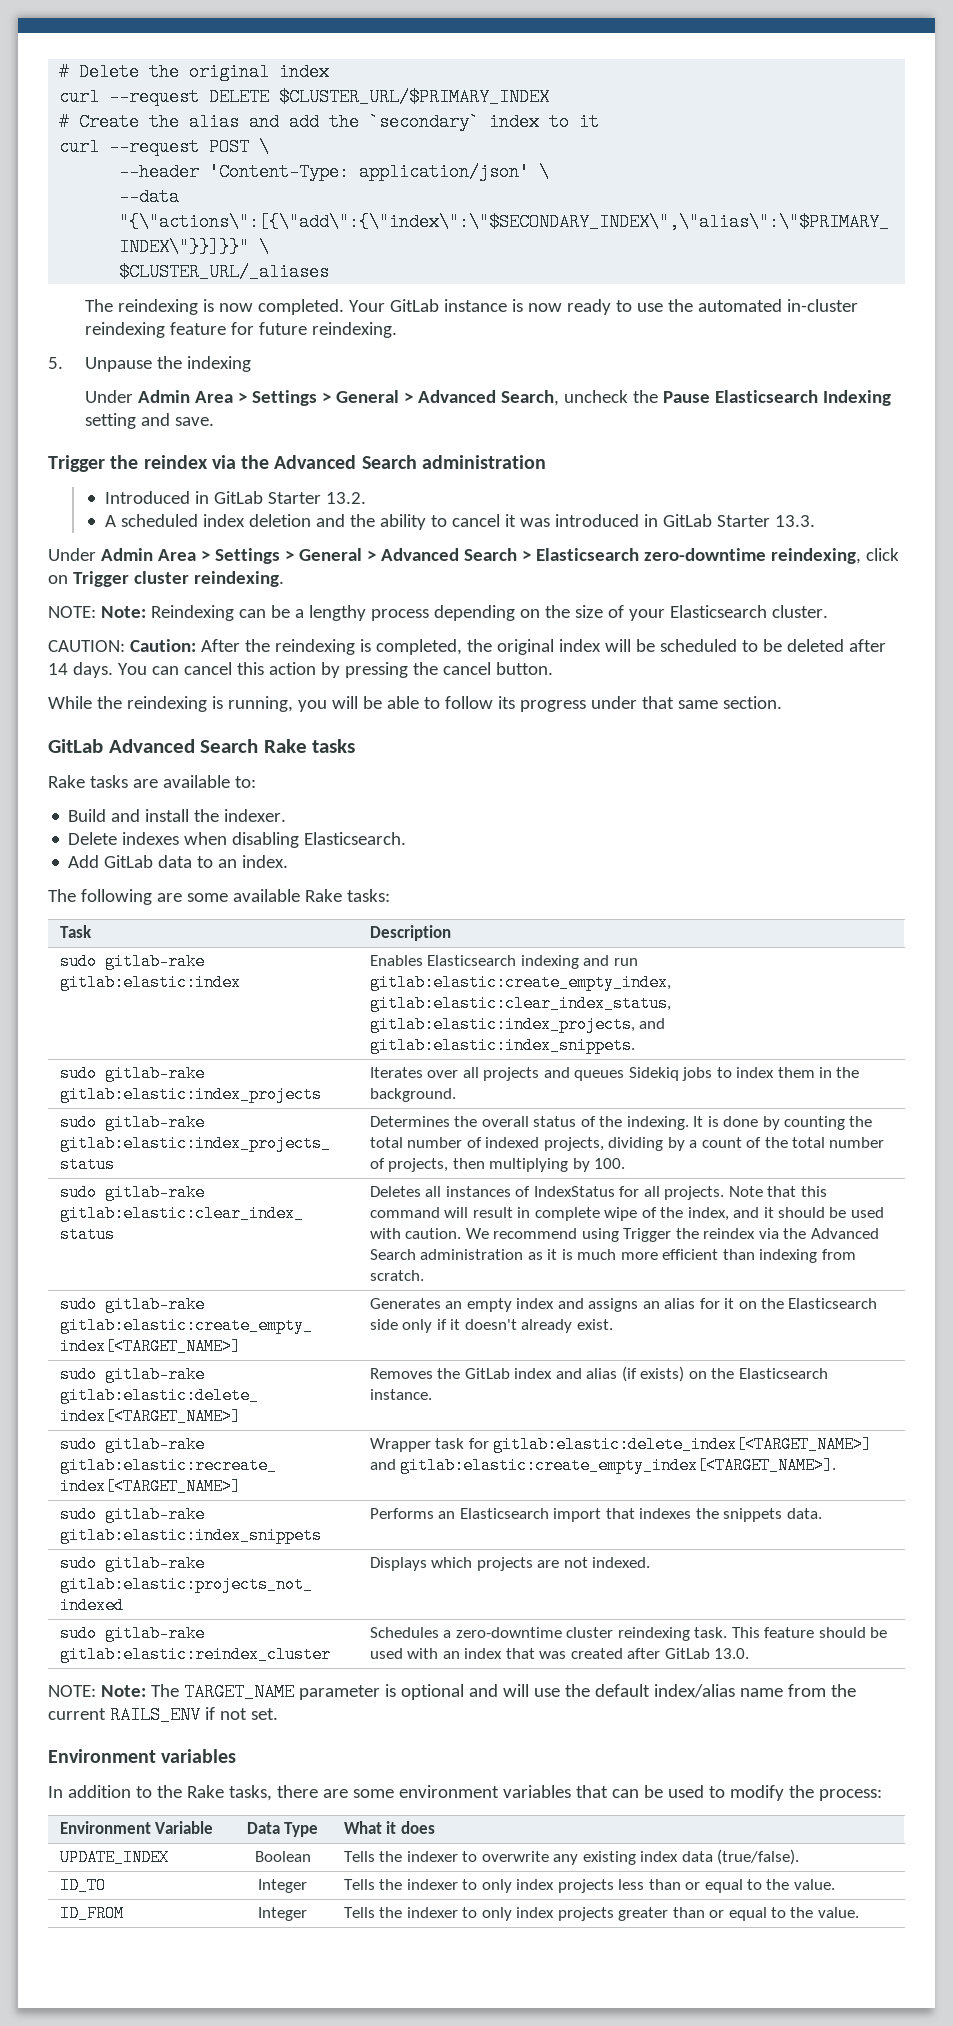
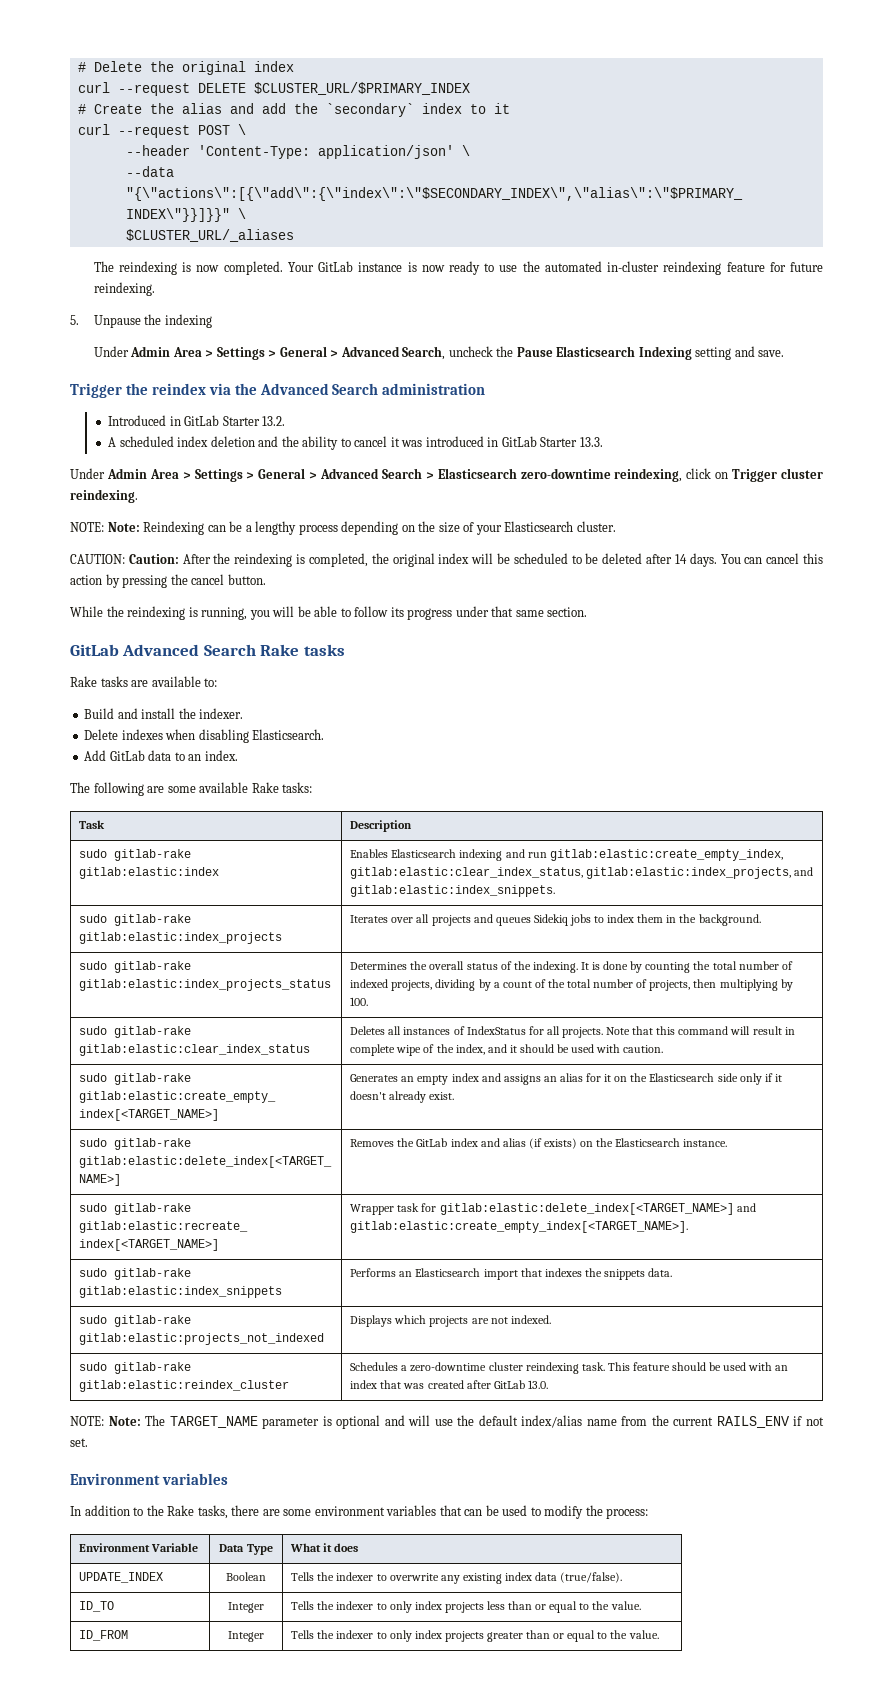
[465,1228,879,1242] [370,1249,856,1263] [370,1270,425,1281] We recommend using Trigger the reindex via the Advanced Search administration as it is much more efficient than indexing from scratch. -> (664, 1049) none

